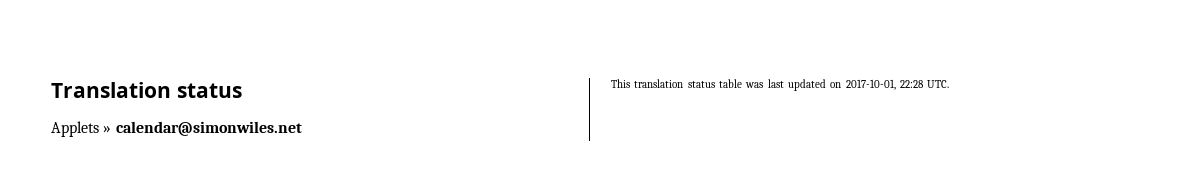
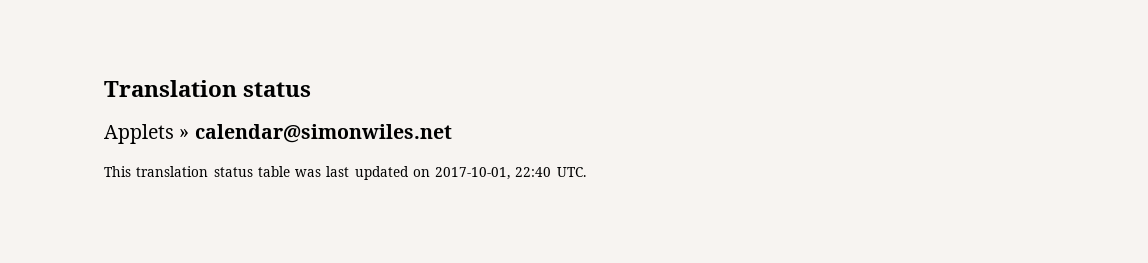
[899,80,924,88] 22:28 -> [515,167,552,177] 22:40

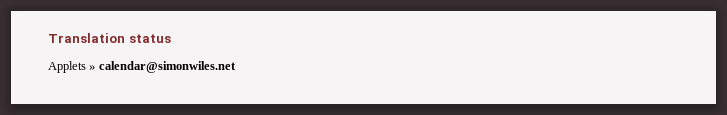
[104,166,586,180] // This translation status table was last updated on 2017-10-01, 22:40 UTC. -> (236, 67) none

